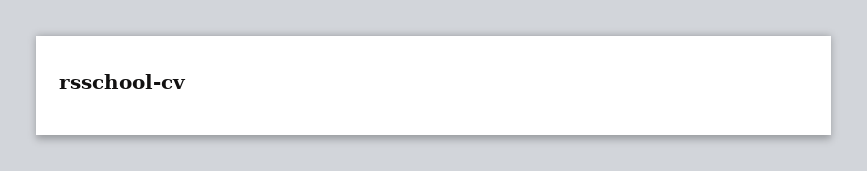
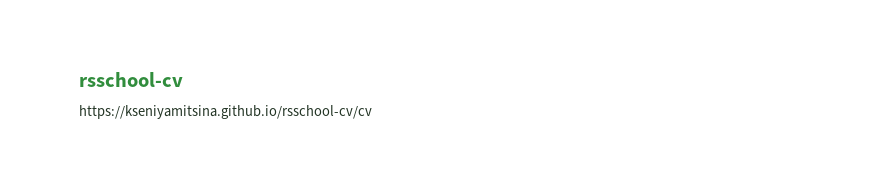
(186, 81) none -> [79,105,372,119] // https://kseniyamitsina.github.io/rsschool-cv/cv

